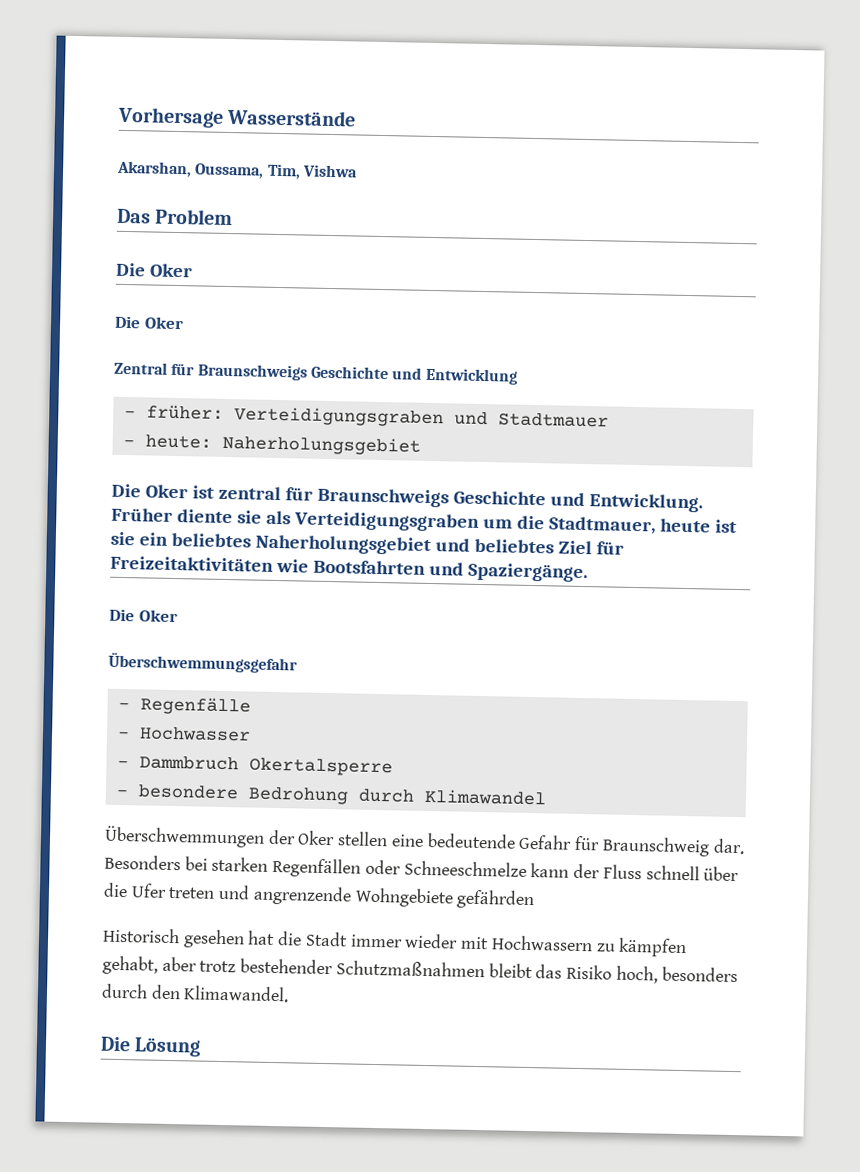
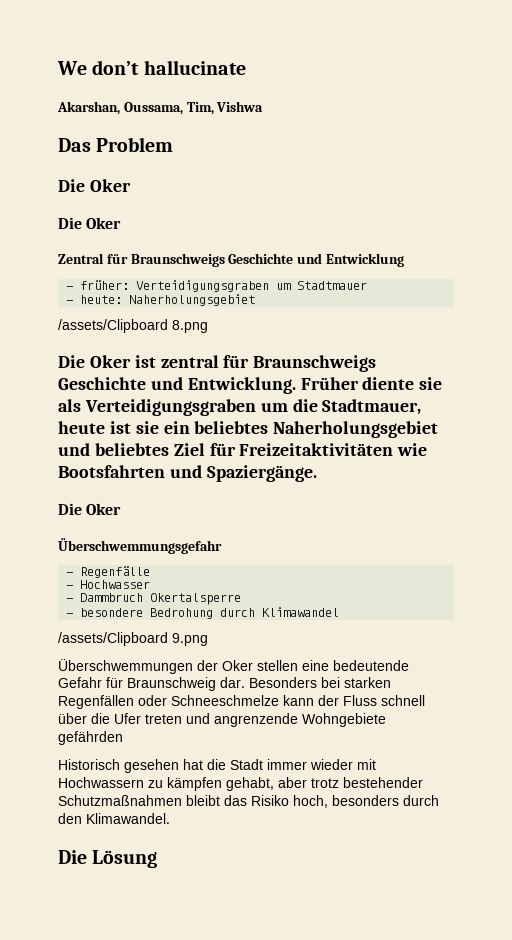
[117,106,357,128] Vorhersage Wasserstände -> [57,60,246,75] We don’t hallucinate
[453,411,488,426] und -> [276,283,292,290] um
(421, 445) none -> [58,319,208,333] // /assets/Clipboard 8.png
(547, 797) none -> [58,632,208,646] // /assets/Clipboard 9.png

